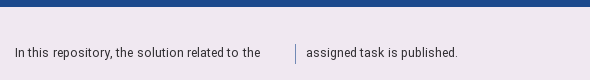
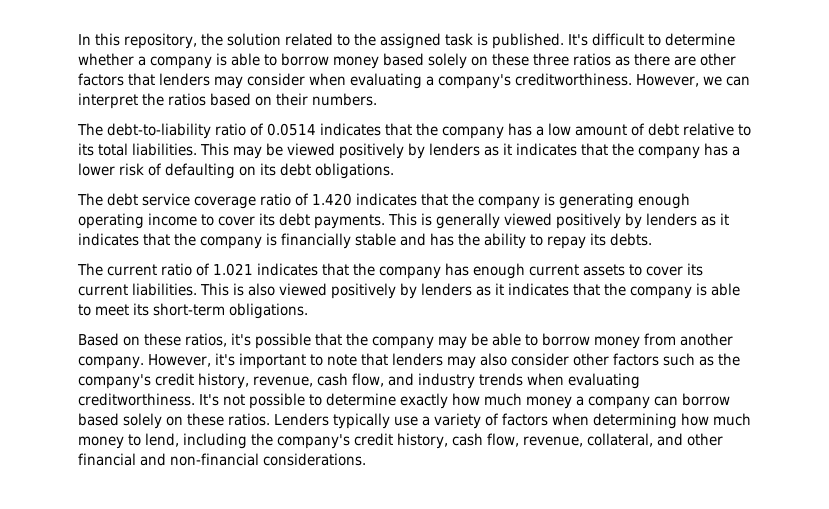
(459, 53) none -> [568,33,735,46] [78,53,736,69] [78,73,750,89] [78,93,377,109] [77,123,751,139] [78,143,740,159] [78,163,394,179] [77,193,690,209] [78,213,729,229] [78,233,652,249] [77,263,703,279] [78,283,740,299] [78,303,308,319] [78,333,733,349] [78,353,740,369] [78,373,640,389] [78,393,730,409] [78,413,751,429] [78,433,723,449] [78,453,366,466] It's difficult to determine whether a company is able to borrow money based solely on these three ratios as there are other factors that lenders may consider when evaluating a company's creditworthiness. However, we can interpret the ratios based on their numbers. // The debt-to-liability ratio of 0.0514 indicates that the company has a low amount of debt relative to its total liabilities. This may be viewed positively by lenders as it indicates that the company has a lower risk of defaulting on its debt obligations. // The debt service coverage ratio of 1.420 indicates that the company is generating enough operating income to cover its debt payments. This is generally viewed positively by lenders as it indicates that the company is financially stable and has the ability to repay its debts. // The current ratio of 1.021 indicates that the company has enough current assets to cover its current liabilities. This is also viewed positively by lenders as it indicates that the company is able to meet its short-term obligations. // Based on these ratios, it's possible that the company may be able to borrow money from another company. However, it's important to note that lenders may also consider other factors such as the company's credit history, revenue, cash flow, and industry trends when evaluating creditworthiness. It's not possible to determine exactly how much money a company can borrow based solely on these ratios. Lenders typically use a variety of factors when determining how much money to lend, including the company's credit history, cash flow, revenue, collateral, and other financial and non-financial considerations.

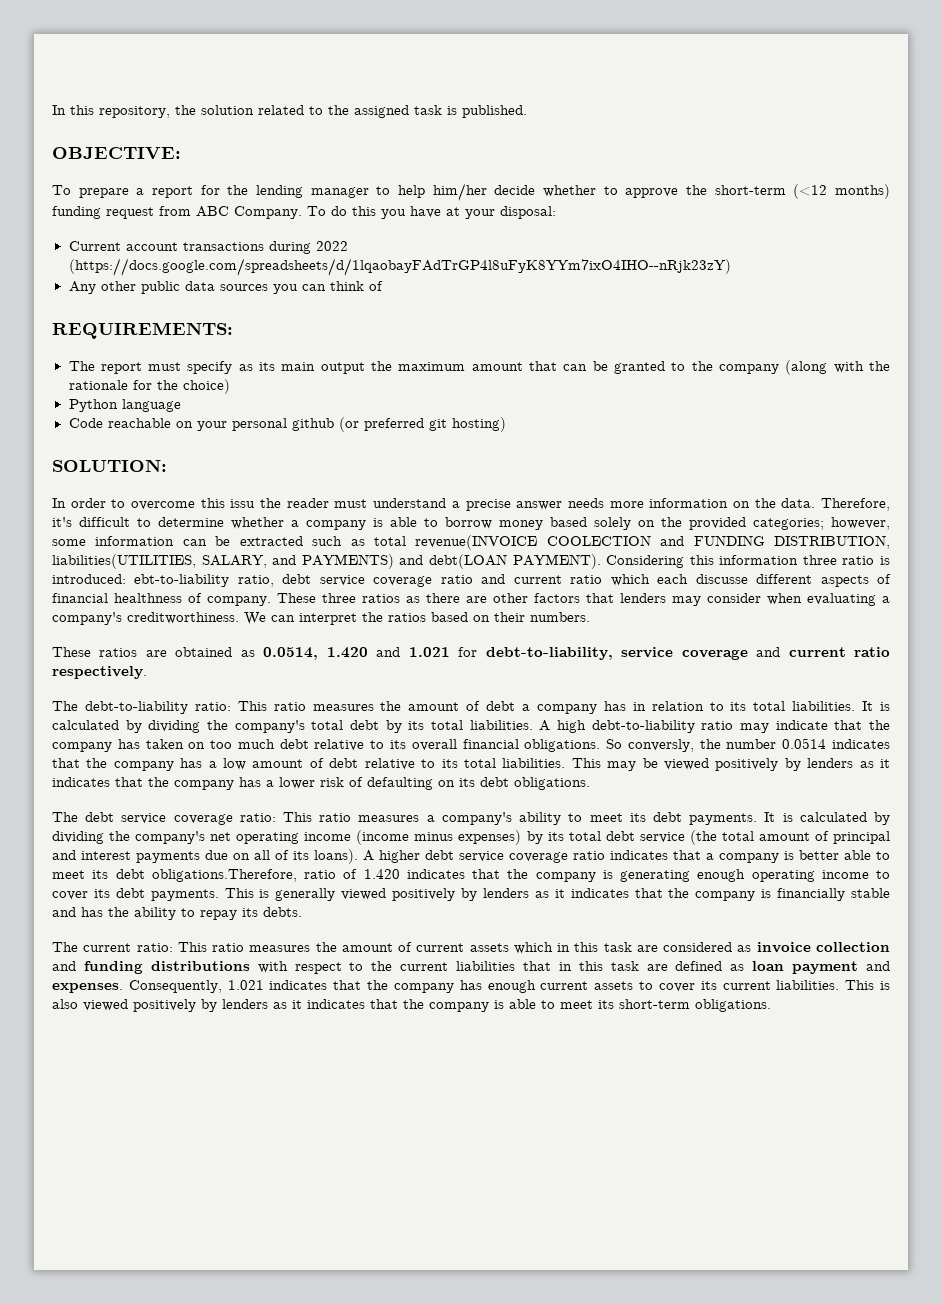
[568,34,588,46] It's -> [52,147,181,159] [52,183,890,201] [52,206,556,219] [68,241,348,254] [68,258,731,276] [68,281,383,294] [52,322,233,339] [68,360,891,375] [68,379,230,394] [68,399,181,412] [68,417,506,432] [52,459,167,472] [52,498,891,511] [52,517,72,527] // OBJECTIVE: // To prepare a report for the lending manager to help him/her decide whether to approve the short-term (<12 months) funding request from ABC Company. To do this you have at your disposal: // Current account transactions during 2022 (https://docs.google.com/spreadsheets/d/1lqaobayFAdTrGP4l8uFyK8YYm7ixO4IHO--nRjk23zY) // Any other public data sources you can think of // REQUIREMENTS: // The report must specify as its main output the maximum amount that can be granted to the company (along with the rationale for the choice) // Python language // Code reachable on your personal github (or preferred git hosting) // SOLUTION: // In order to overcome this issu the reader must understand a precise answer needs more information on the data. Therefore, it's
[492,53,529,66] these -> [661,517,890,530] [52,535,890,550] [52,554,891,569] [52,574,891,587] [52,593,316,606] the provided categories; however, some information can be extracted such as total revenue(INVOICE COOLECTION and FUNDING DISTRIBUTION, liabilities(UTILITIES, SALARY, and PAYMENTS) and debt(LOAN PAYMENT). Considering this information three ratio is introduced: ebt-to-liability ratio, debt service coverage ratio and current ratio which each discusse different aspects of financial healthness of company. These
[636,74,722,87] However, we -> [244,612,266,625] We
[77,123,264,139] The debt-to-liability ratio of -> [52,647,890,660] [52,666,147,679] [52,701,890,714] [52,720,890,733] [52,739,777,752] These ratios are obtained as 0.0514, 1.420 and 1.021 for debt-to-liability, service coverage and current ratio respectively. // The debt-to-liability ratio: This ratio measures the amount of debt a company has in relation to its total liabilities. It is calculated by dividing the company's total debt by its total liabilities. A high debt-to-liability ratio may indicate that the company has taken on too much debt relative to its overall financial obligations. So conversly, the number
(256, 202) none -> [239,812,891,825] [52,830,890,845] [52,849,890,864] [52,869,297,882] ratio: This ratio measures a company's ability to meet its debt payments. It is calculated by dividing the company's net operating income (income minus expenses) by its total debt service (the total amount of principal and interest payments due on all of its loans). A higher debt service coverage ratio indicates that a company is better able to meet its debt obligations.Therefore,
[161,263,210,276] ratio of -> [136,942,891,954] [52,961,891,974] [52,980,222,993] ratio: This ratio measures the amount of current assets which in this task are considered as invoice collection and funding distributions with respect to the current liabilities that in this task are defined as loan payment and expenses. Consequently,
[78,333,733,349] [78,353,740,369] [78,373,640,389] [78,393,730,409] [78,413,751,429] [78,433,723,449] [78,453,366,466] // Based on these ratios, it's possible that the company may be able to borrow money from another company. However, it's important to note that lenders may also consider other factors such as the company's credit history, revenue, cash flow, and industry trends when evaluating creditworthiness. It's not possible to determine exactly how much money a company can borrow based solely on these ratios. Lenders typically use a variety of factors when determining how much money to lend, including the company's credit history, cash flow, revenue, collateral, and other financial and non-financial considerations. -> (771, 1005) none

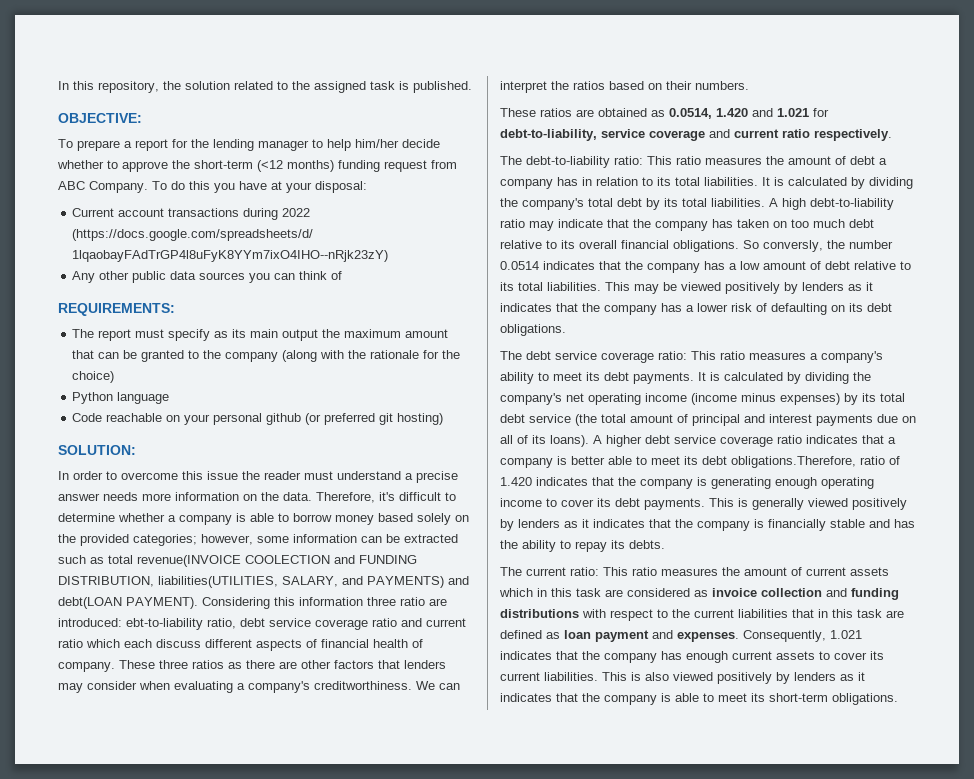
[230,499,256,508] issu -> [207,471,238,480] issue
[880,556,891,565] is -> [429,598,447,606] are
[695,574,748,584] discusse -> [156,639,201,648] discuss
[114,593,182,603] healthness -> [373,639,408,648] health

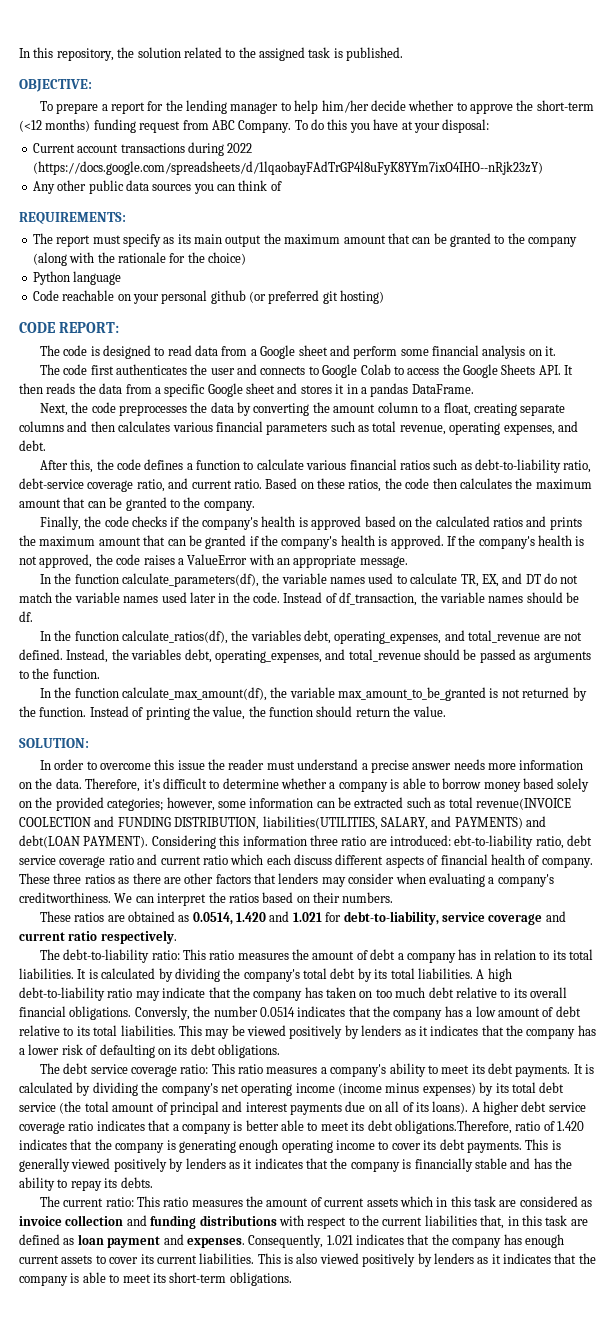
(444, 419) none -> [19,322,119,333] [39,345,557,359] [39,364,574,378] [19,383,474,397] [39,402,566,416] [19,421,578,435] [19,440,46,451] [39,459,592,473] [19,478,592,492] [19,497,255,511] [39,516,582,530] [19,535,585,549] [19,554,408,568] [39,573,579,587] [19,592,579,606] [19,611,33,622] [39,630,582,644] [19,649,591,663] [19,668,100,679] [39,687,587,701] [19,706,446,720] // CODE REPORT: // The code is designed to read data from a Google sheet and perform some financial analysis on it. // The code first authenticates the user and connects to Google Colab to access the Google Sheets API. It then reads the data from a specific Google sheet and stores it in a pandas DataFrame. // Next, the code preprocesses the data by converting the amount column to a float, creating separate columns and then calculates various financial parameters such as total revenue, operating expenses, and debt. // After this, the code defines a function to calculate various financial ratios such as debt-to-liability ratio, debt-service coverage ratio, and current ratio. Based on these ratios, the code then calculates the maximum amount that can be granted to the company. // Finally, the code checks if the company's health is approved based on the calculated ratios and prints the maximum amount that can be granted if the company's health is approved. If the company's health is not approved, the code raises a ValueError with an appropriate message. // In the function calculate_parameters(df), the variable names used to calculate TR, EX, and DT do not match the variable names used later in the code. Instead of df_transaction, the variable names should be df. // In the function calculate_ratios(df), the variables debt, operating_expenses, and total_revenue are not defined. Instead, the variables debt, operating_expenses, and total_revenue should be passed as arguments to the function. // In the function calculate_max_amount(df), the variable max_amount_to_be_granted is not returned by the function. Instead of printing the value, the function should return the value.
[743,240,823,252] So conversly, -> [134,1006,190,1020] Conversly,
[792,609,814,618] that -> [480,1215,505,1229] that,

